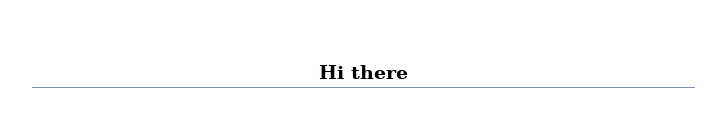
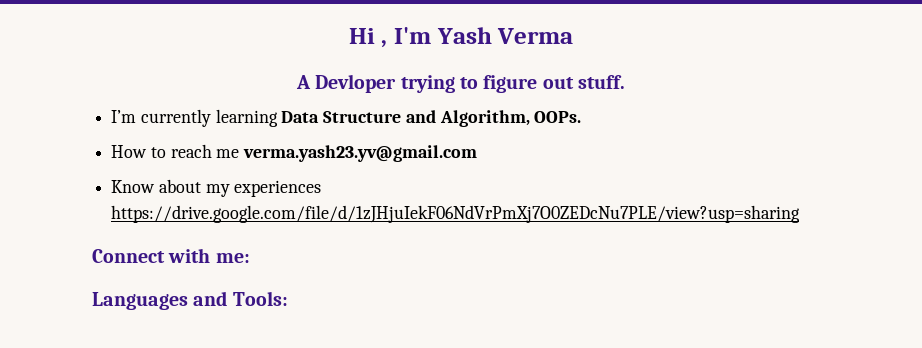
[351,65,408,79] there -> [381,27,574,48] [296,74,625,93] [111,109,582,127] [111,144,478,162] [111,179,322,197] [111,205,801,223] [92,248,250,263] [92,291,288,310] , I'm Yash Verma // A Devloper trying to figure out stuff. // I’m currently learning Data Structure and Algorithm, OOPs. // How to reach me verma.yash23.yv@gmail.com // Know about my experiences https://drive.google.com/file/d/1zJHjuIekF06NdVrPmXj7O0ZEDcNu7PLE/view?usp=sharing // Connect with me: // Languages and Tools:

